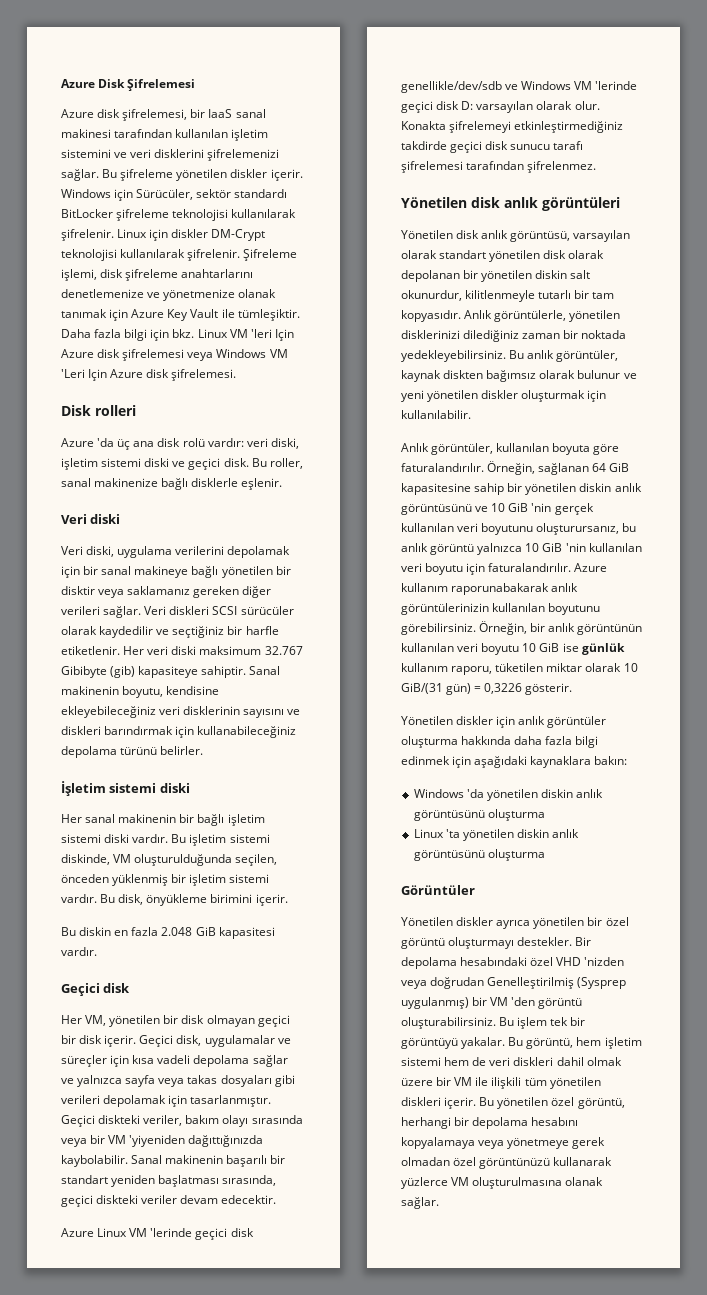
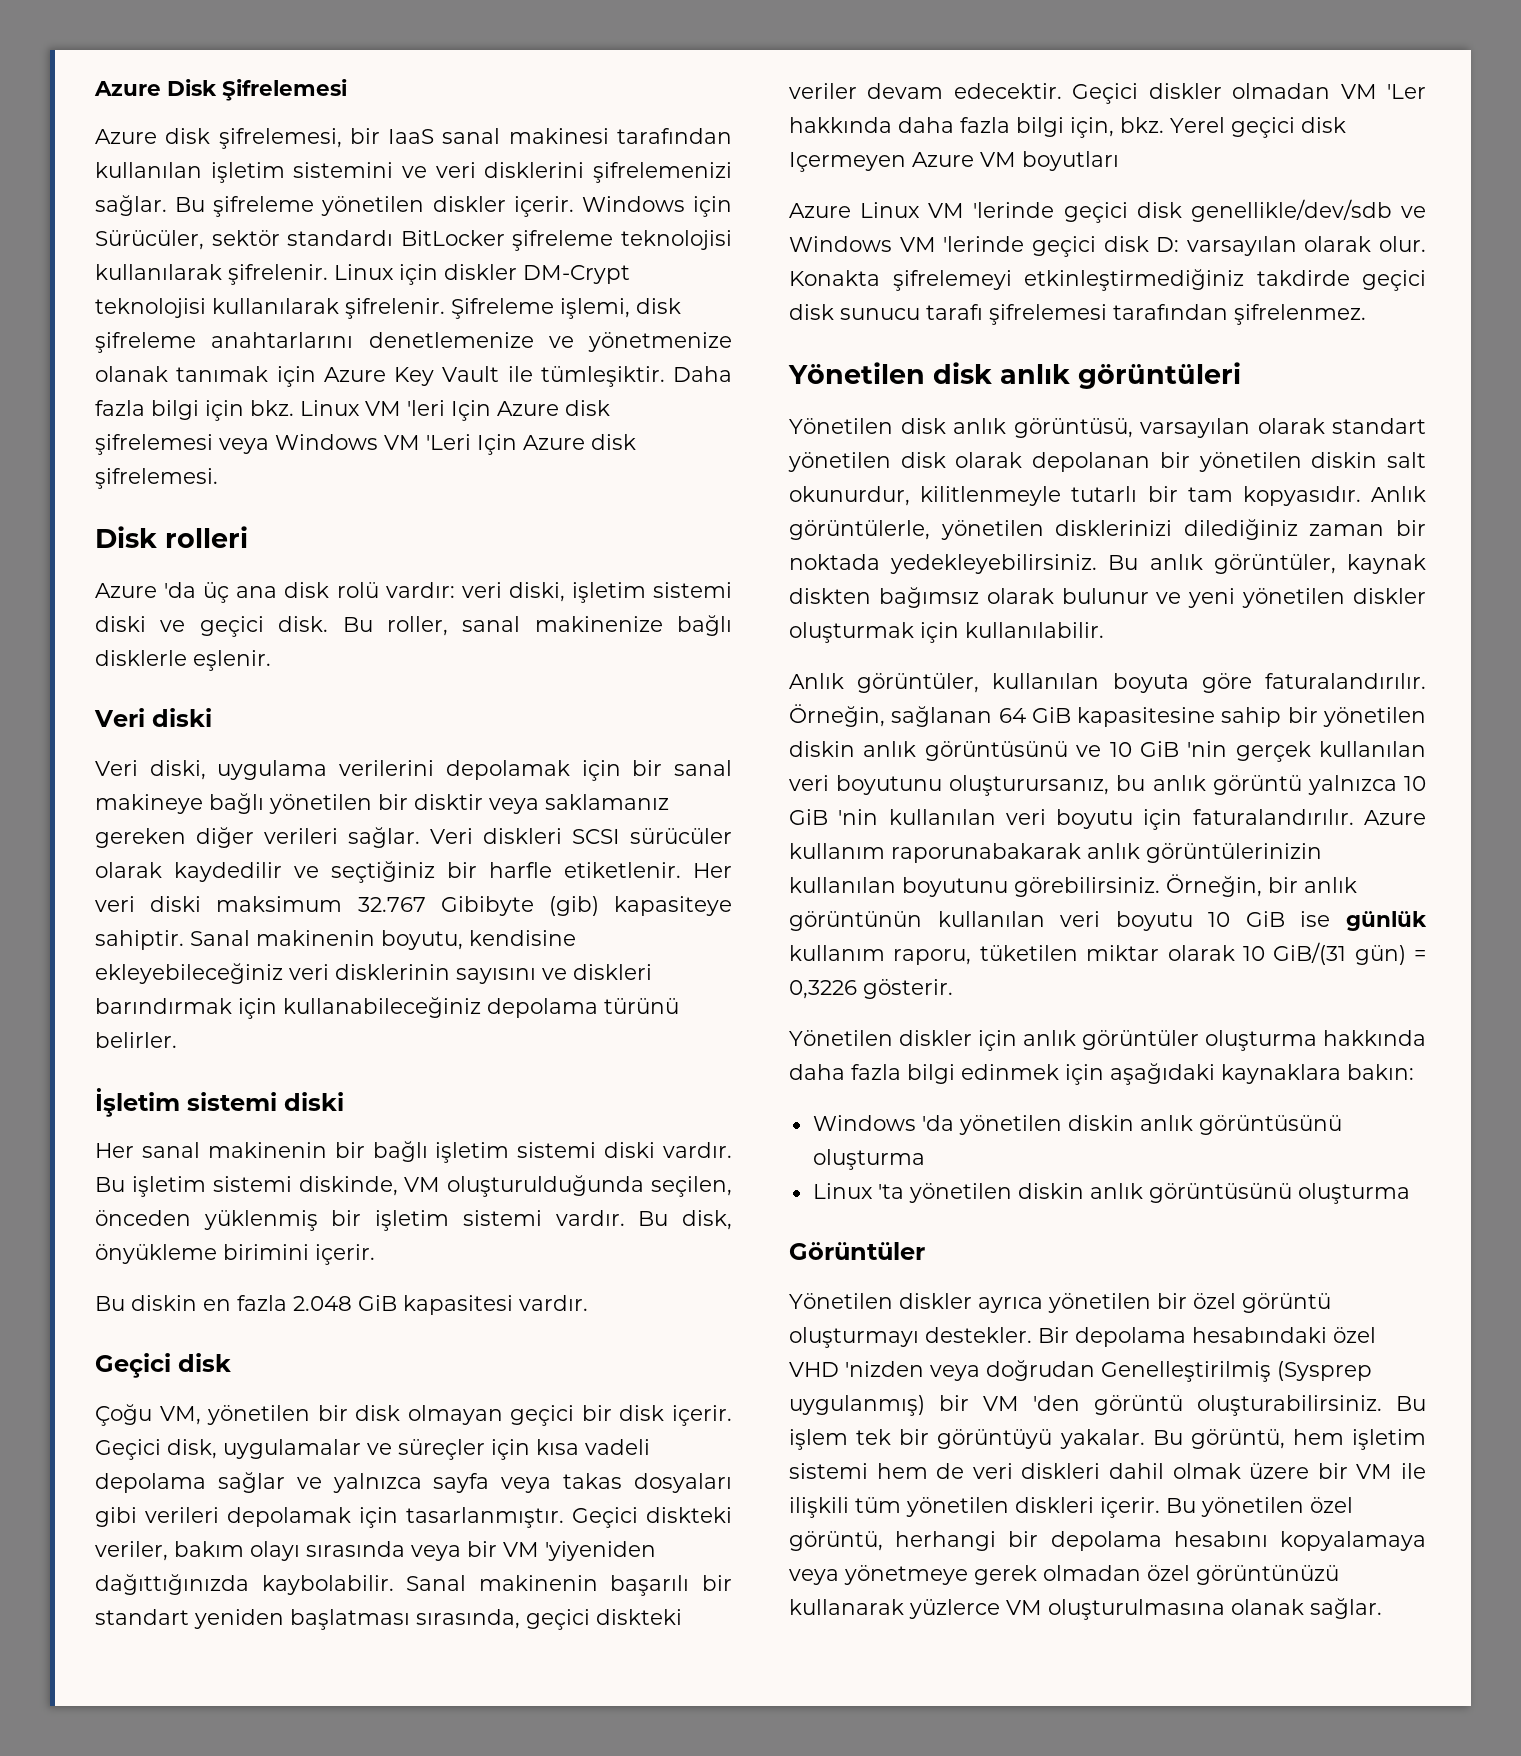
[61,1015,82,1024] Her -> [95,1404,152,1426] Çoğu
(277, 1199) none -> [1072,83,1426,104] [789,117,1346,138] [789,151,1119,172] Geçici diskler olmadan VM 'Ler hakkında daha fazla bilgi için, bkz. Yerel geçici disk Içermeyen Azure VM boyutları

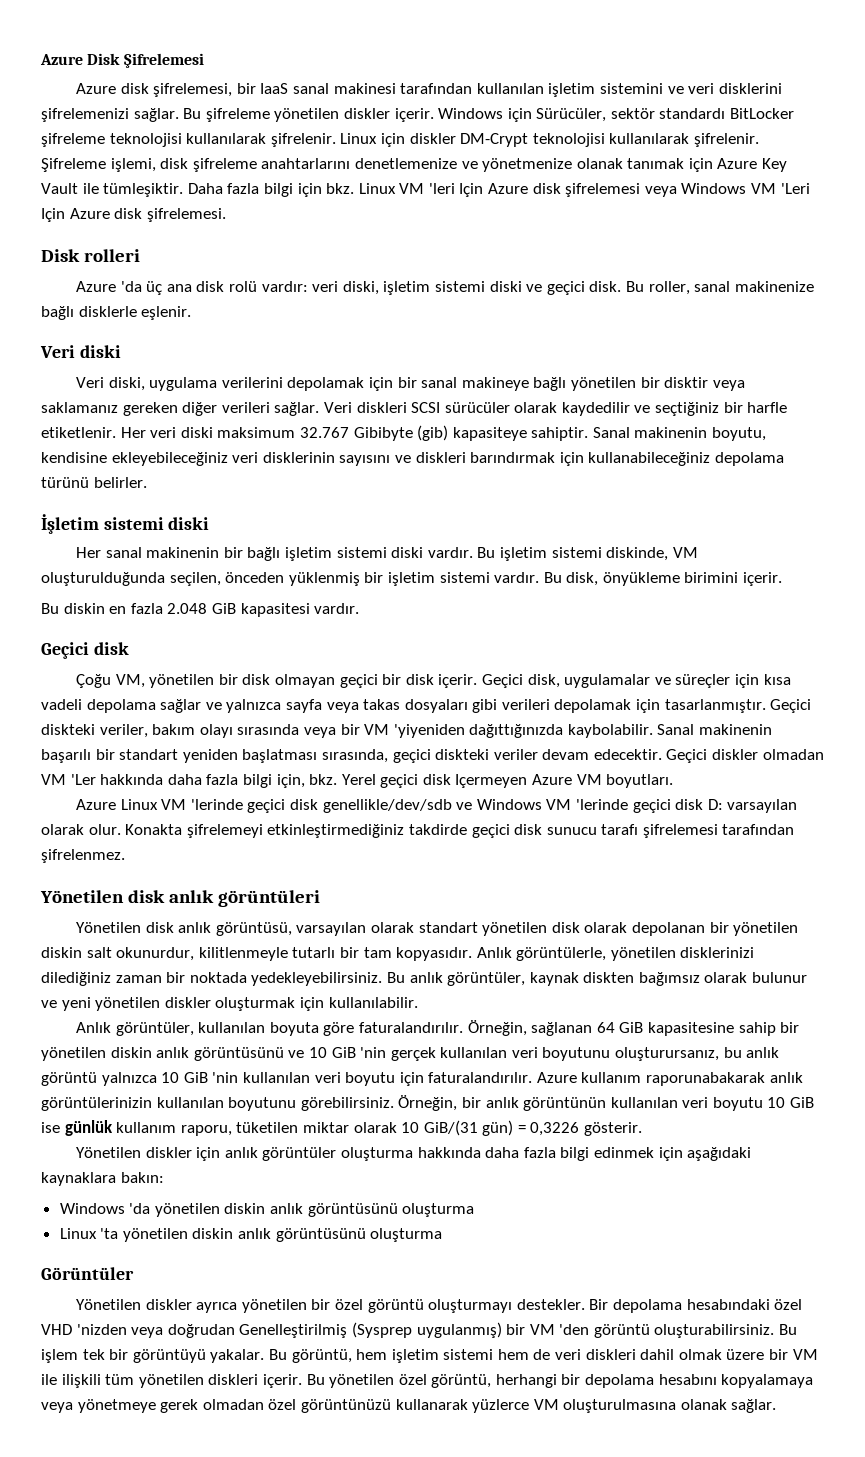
[1022,151,1119,171] boyutları -> [606,774,674,788] boyutları.

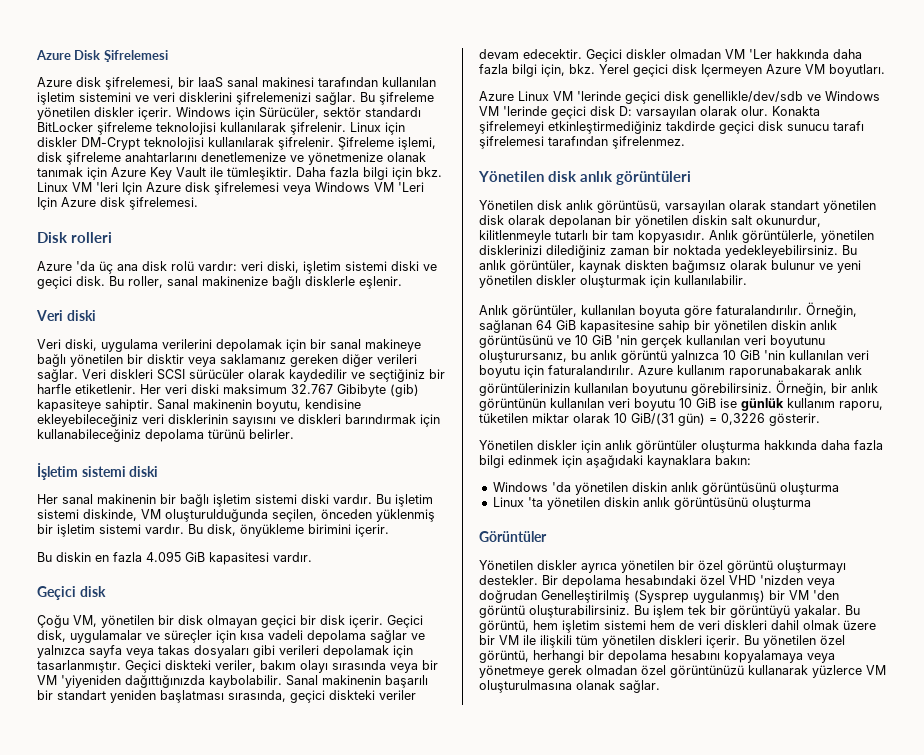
[167,603,208,614] 2.048 -> [146,551,181,562] 4.095

